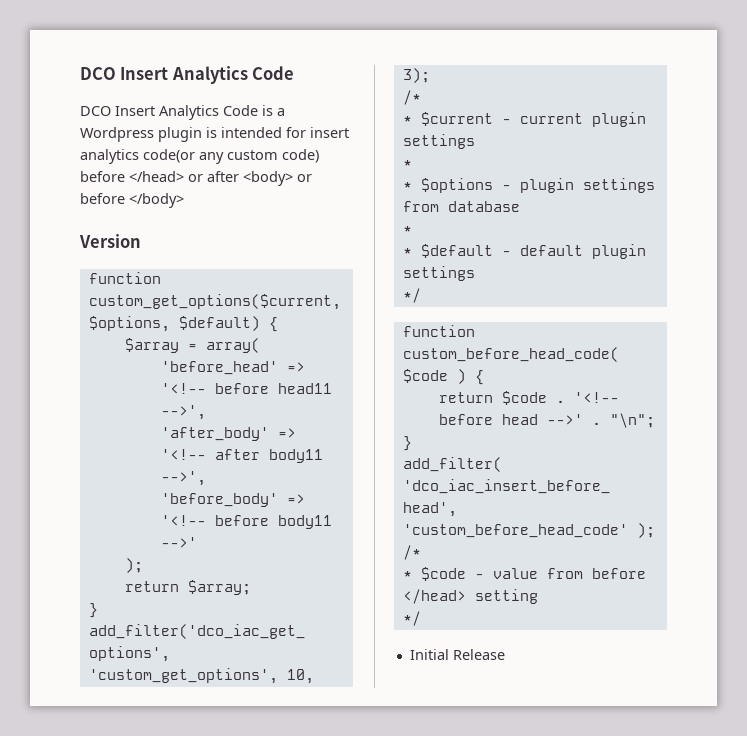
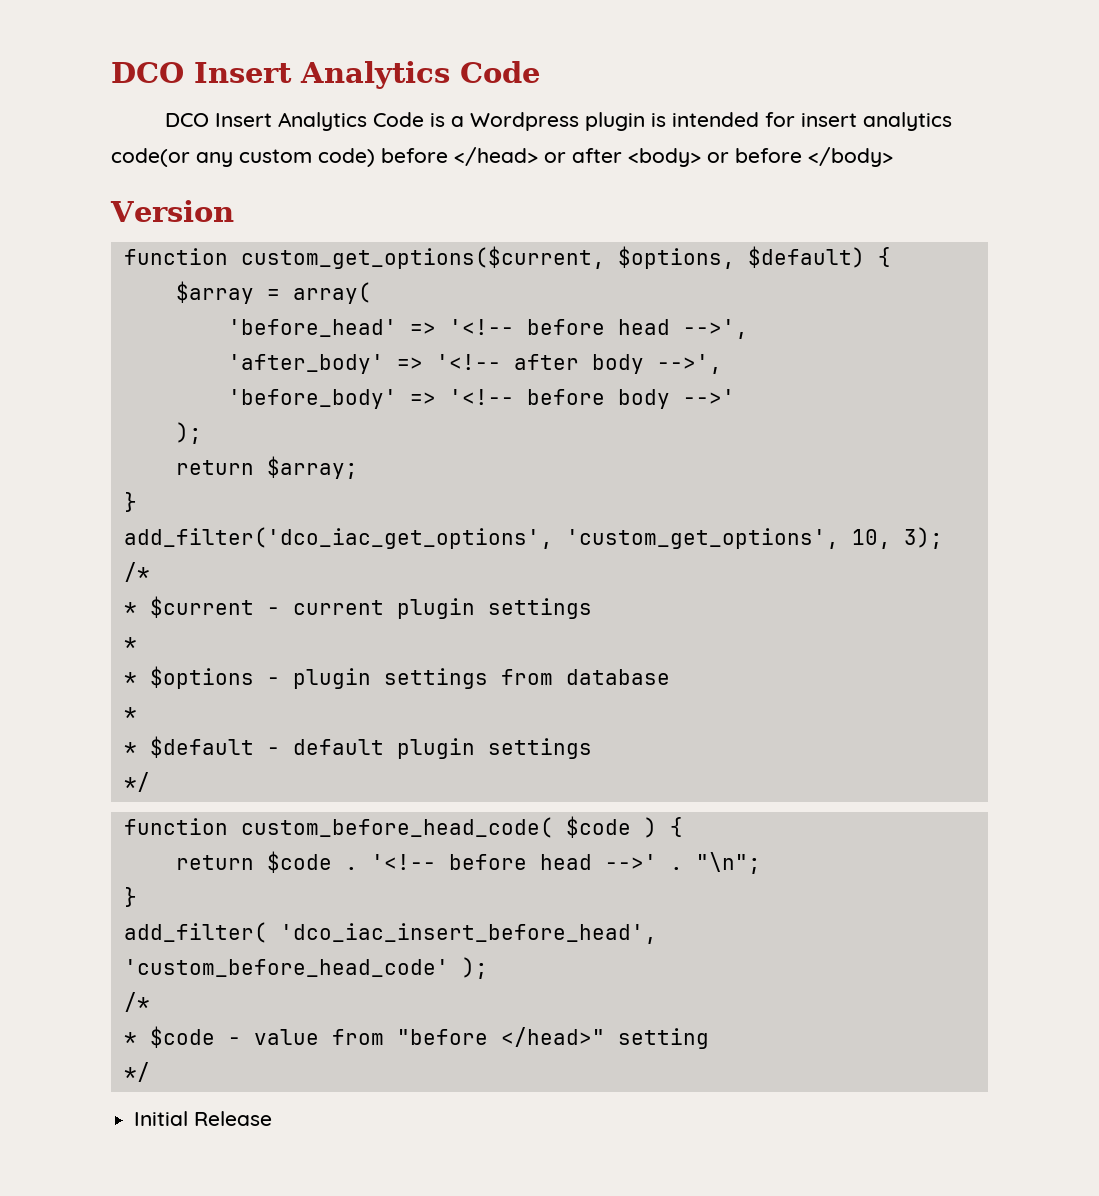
[277,383,332,394] head11 -> [617,319,670,335] head
[268,449,323,463] body11 -> [591,354,644,374] body
[277,515,332,529] body11 -> [617,389,670,409] body
[591,568,646,579] [402,589,466,604] before </head> -> [396,1027,605,1047] "before </head>"

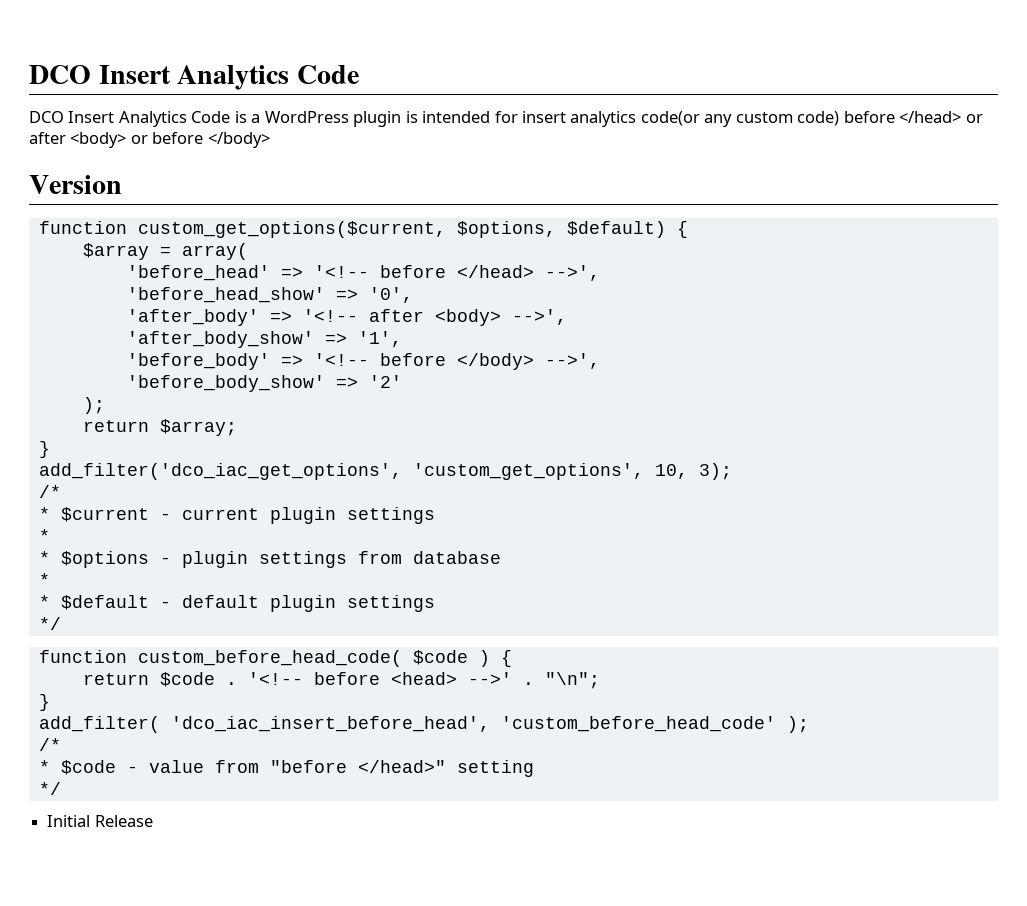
[469,112,579,131] Wordpress -> [264,111,349,123] WordPress
[617,319,748,339] head -->', -> [456,265,600,281] [126,287,413,303] </head> -->', // 'before_head_show' => '0',
[591,354,722,374] body -->', -> [434,309,567,326] [126,331,402,348] <body> -->', // 'after_body_show' => '1',
[617,389,735,409] body -->' -> [456,353,600,370] [126,375,402,392] </body> -->', // 'before_body_show' => '2'
[539,854,592,870] head -> [390,672,457,685] <head>

